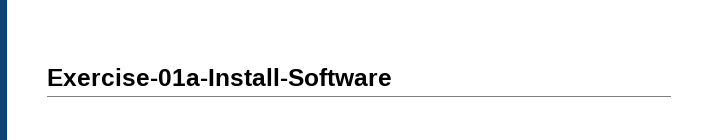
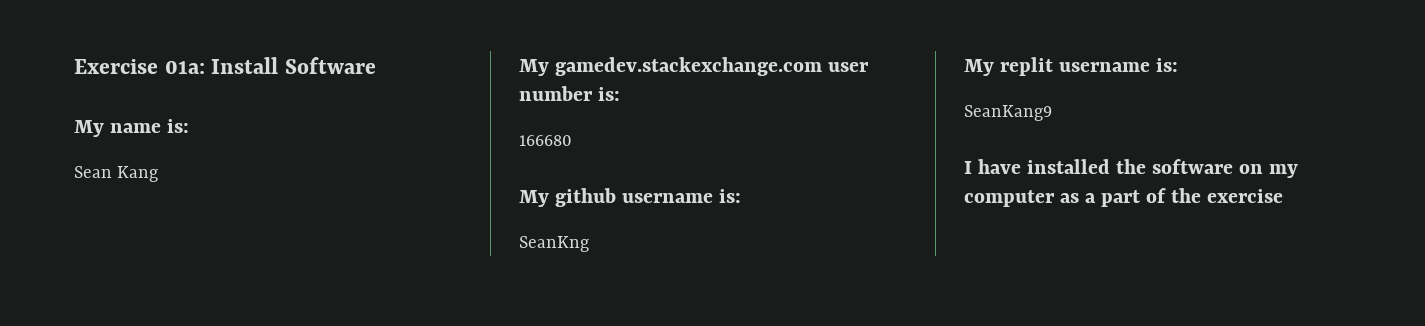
[47,68,392,86] Exercise-01a-Install-Software -> [74,57,376,74] [74,119,190,137] [74,166,159,182] [519,57,870,76] [519,86,621,101] [519,135,572,146] [519,188,742,207] [519,236,589,252] [964,57,1179,76] [964,105,1052,121] [964,159,1299,178] [964,188,1284,207] Exercise 01a: Install Software // My name is: // Sean Kang // My gamedev.stackexchange.com user number is: // 166680 // My github username is: // SeanKng // My replit username is: // SeanKang9 // I have installed the software on my computer as a part of the exercise

